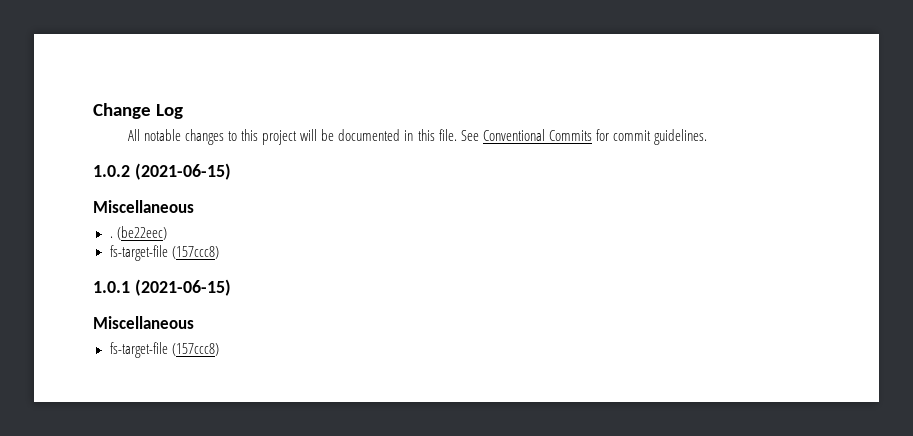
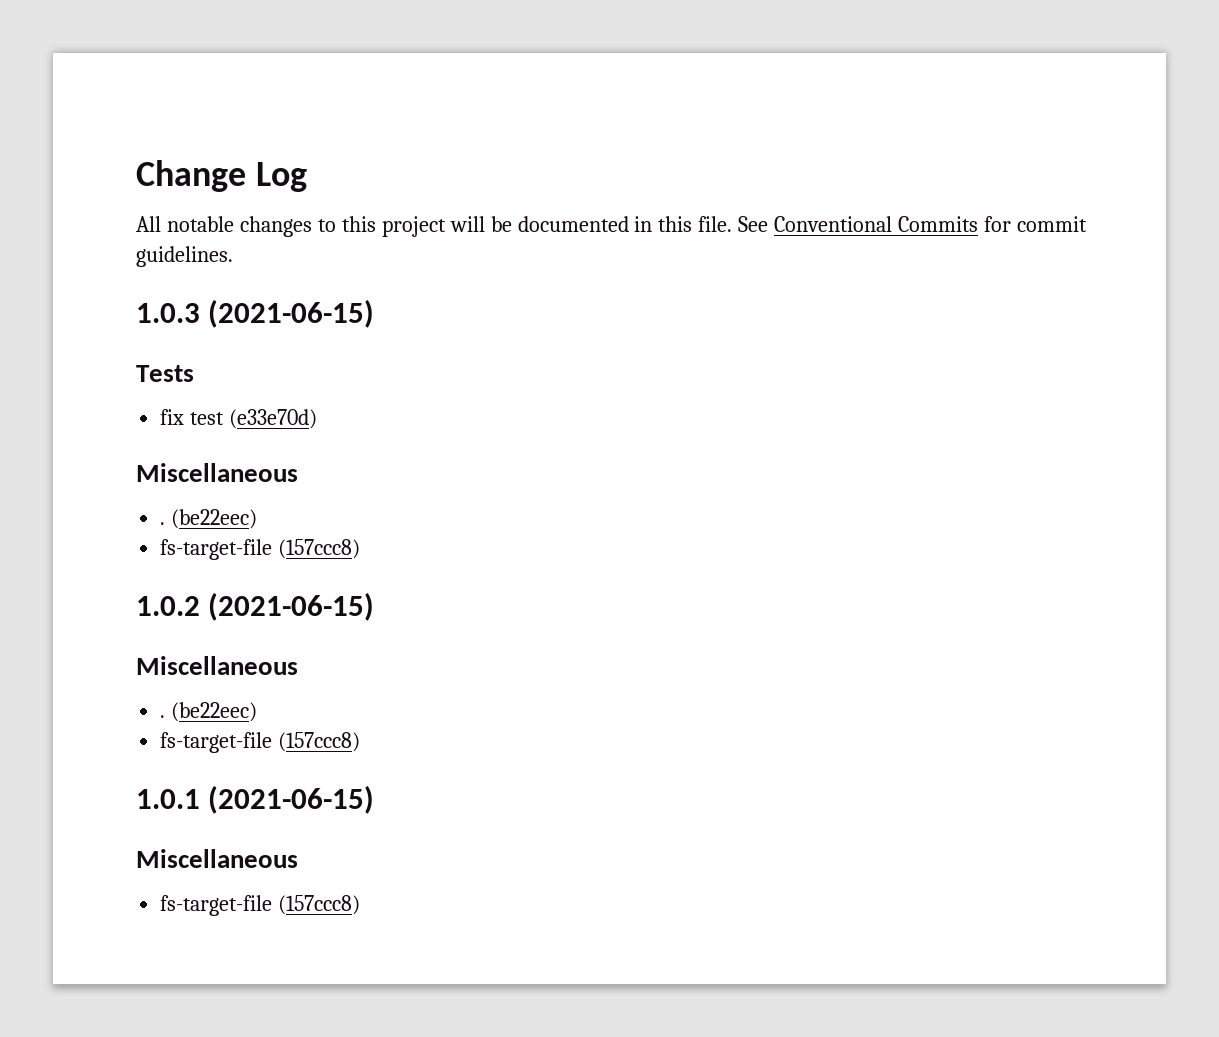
(707, 137) none -> [136,299,375,328] [136,365,194,382] [160,409,318,429] [136,463,298,482] [160,509,258,529] [160,539,361,560] // 1.0.3 (2021-06-15) // Tests // fix test (e33e70d) // Miscellaneous // . (be22eec) // fs-target-file (157ccc8)

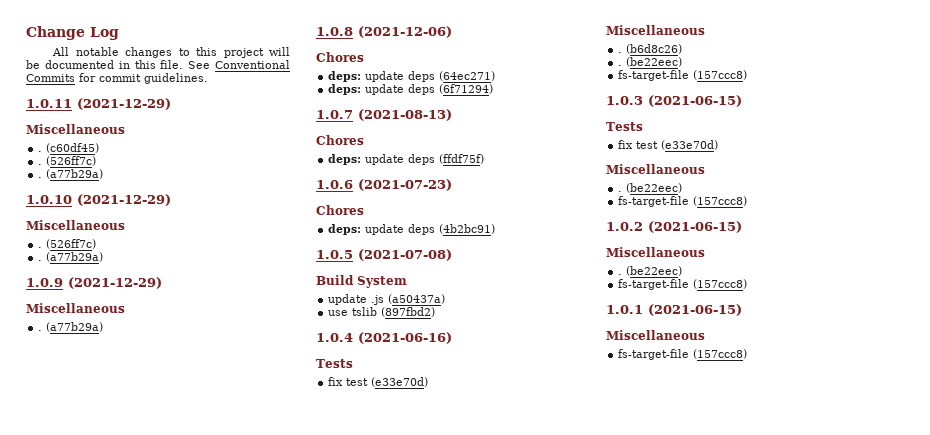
(233, 256) none -> [26,98,171,110] [26,124,125,134] [38,143,100,153] [38,156,97,166] [38,169,104,179] [26,194,171,206] [26,220,125,230] [38,239,97,249] [38,252,104,262] [26,277,162,289] [26,303,125,313] [38,322,104,332] [316,26,452,38] [316,52,364,62] [328,71,496,82] [328,84,494,95] [316,109,452,121] [316,135,364,145] [328,154,485,165] [316,179,452,191] [316,205,364,215] [328,224,496,235] [316,249,452,261] [316,275,407,288] [328,294,446,305] [328,307,436,317] [316,332,452,344] [316,359,353,368] [328,377,429,387] [606,25,705,35] [618,44,683,54] [618,57,683,67] [618,70,748,81] // 1.0.11 (2021-12-29) // Miscellaneous // . (c60df45) // . (526ff7c) // . (a77b29a) // 1.0.10 (2021-12-29) // Miscellaneous // . (526ff7c) // . (a77b29a) // 1.0.9 (2021-12-29) // Miscellaneous // . (a77b29a) // 1.0.8 (2021-12-06) // Chores // deps: update deps (64ec271) // deps: update deps (6f71294) // 1.0.7 (2021-08-13) // Chores // deps: update deps (ffdf75f) // 1.0.6 (2021-07-23) // Chores // deps: update deps (4b2bc91) // 1.0.5 (2021-07-08) // Build System // update .js (a50437a) // use tslib (897fbd2) // 1.0.4 (2021-06-16) // Tests // fix test (e33e70d) // Miscellaneous // . (b6d8c26) // . (be22eec) // fs-target-file (157ccc8)

